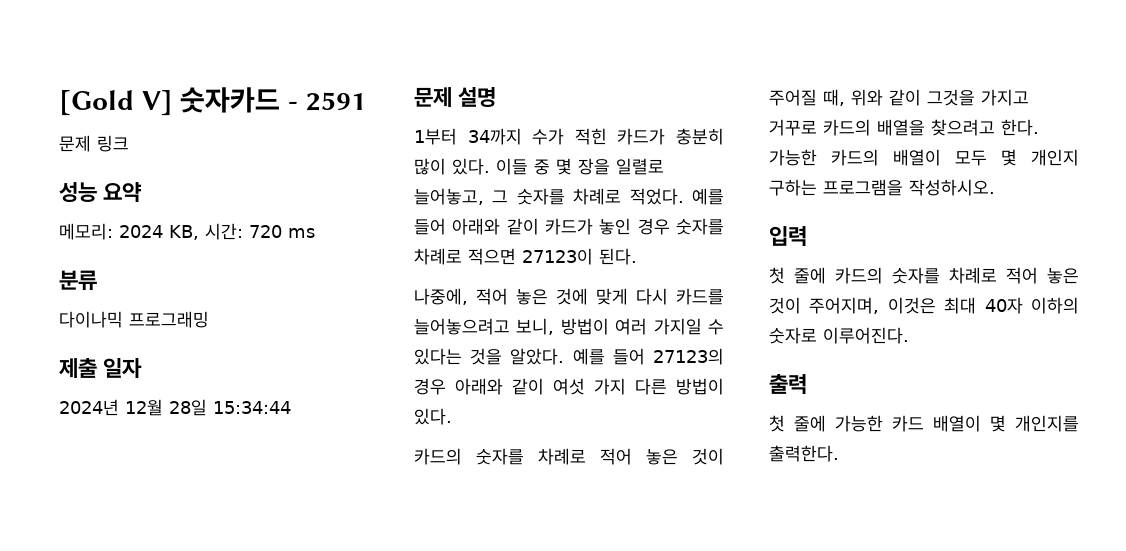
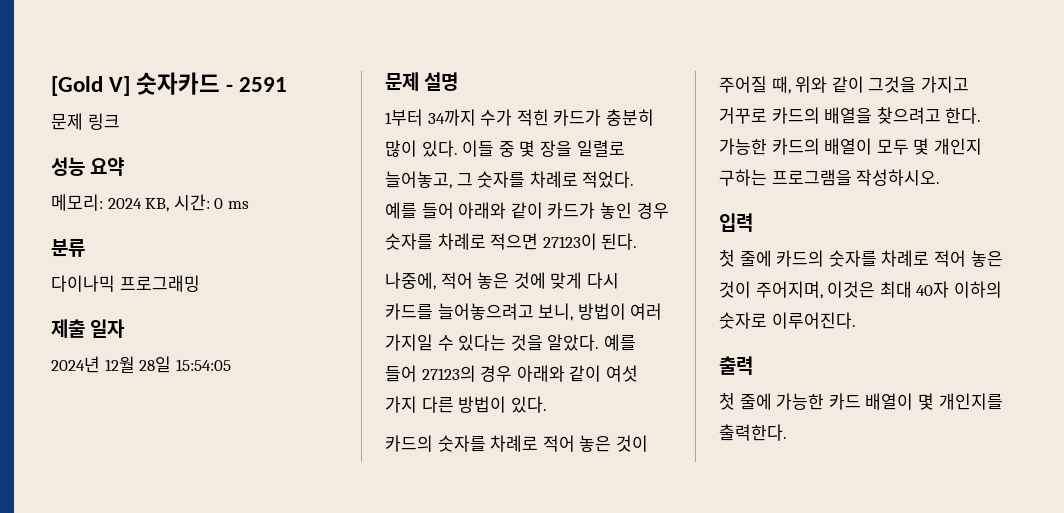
[249,225,282,238] 720 -> [214,198,224,209] 0
[213,401,291,414] 15:34:44 -> [175,359,231,371] 15:54:05

